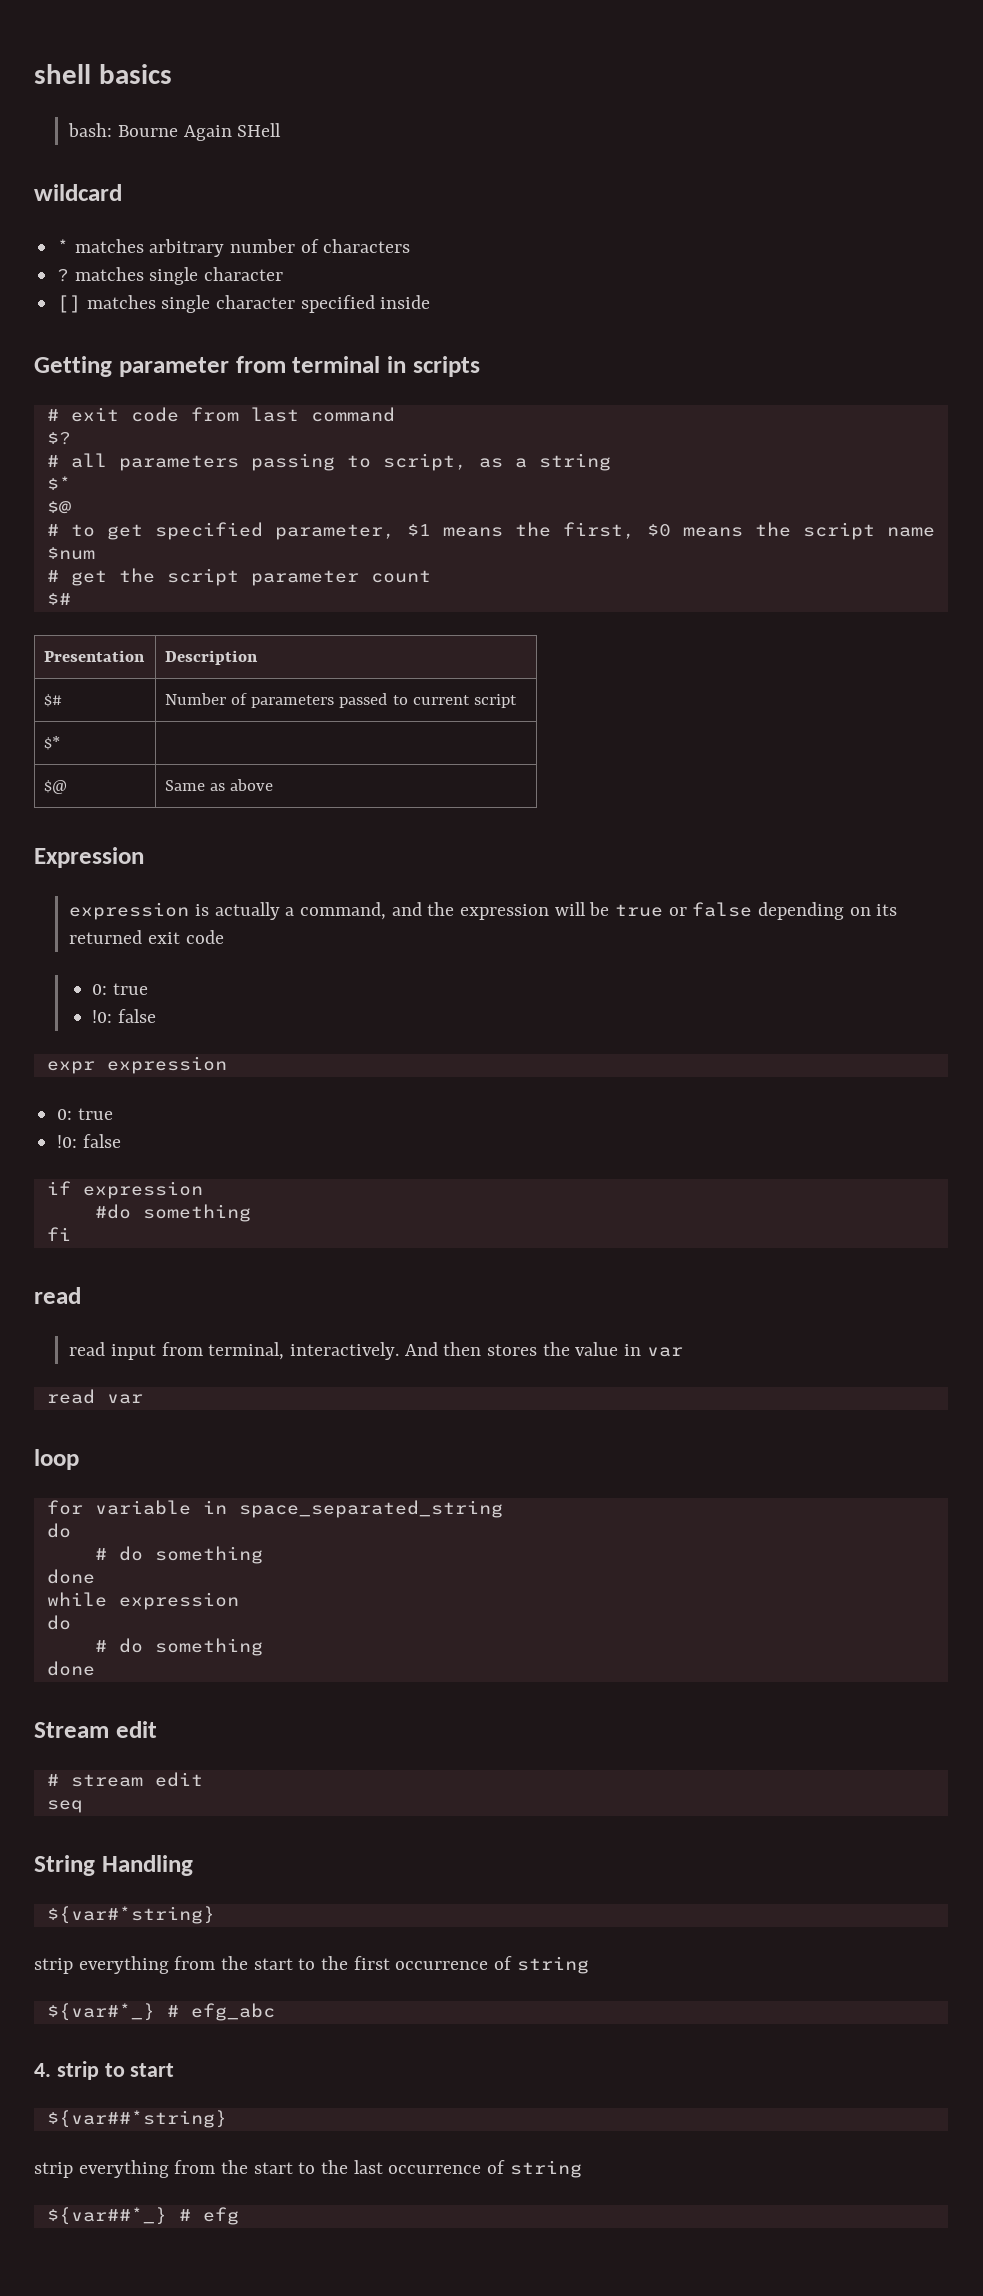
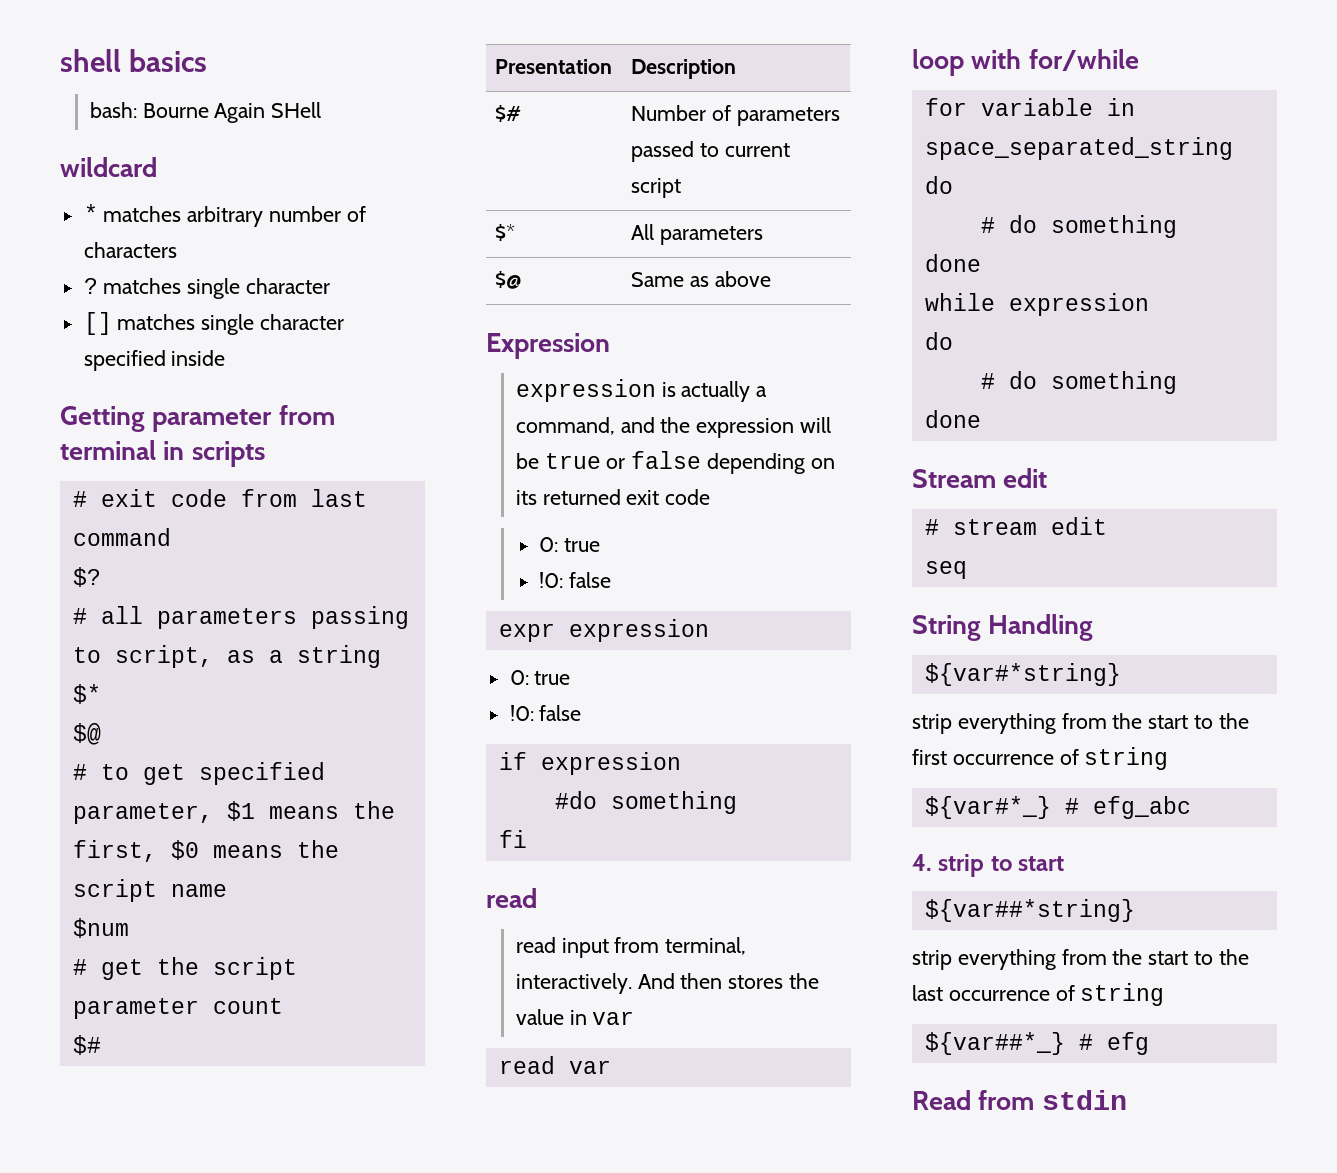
(61, 743) none -> [631,224,764,245] All parameters
(79, 1459) none -> [971,49,1139,71] with for/while
(239, 2216) none -> [912,1090,1127,1110] // Read from stdin

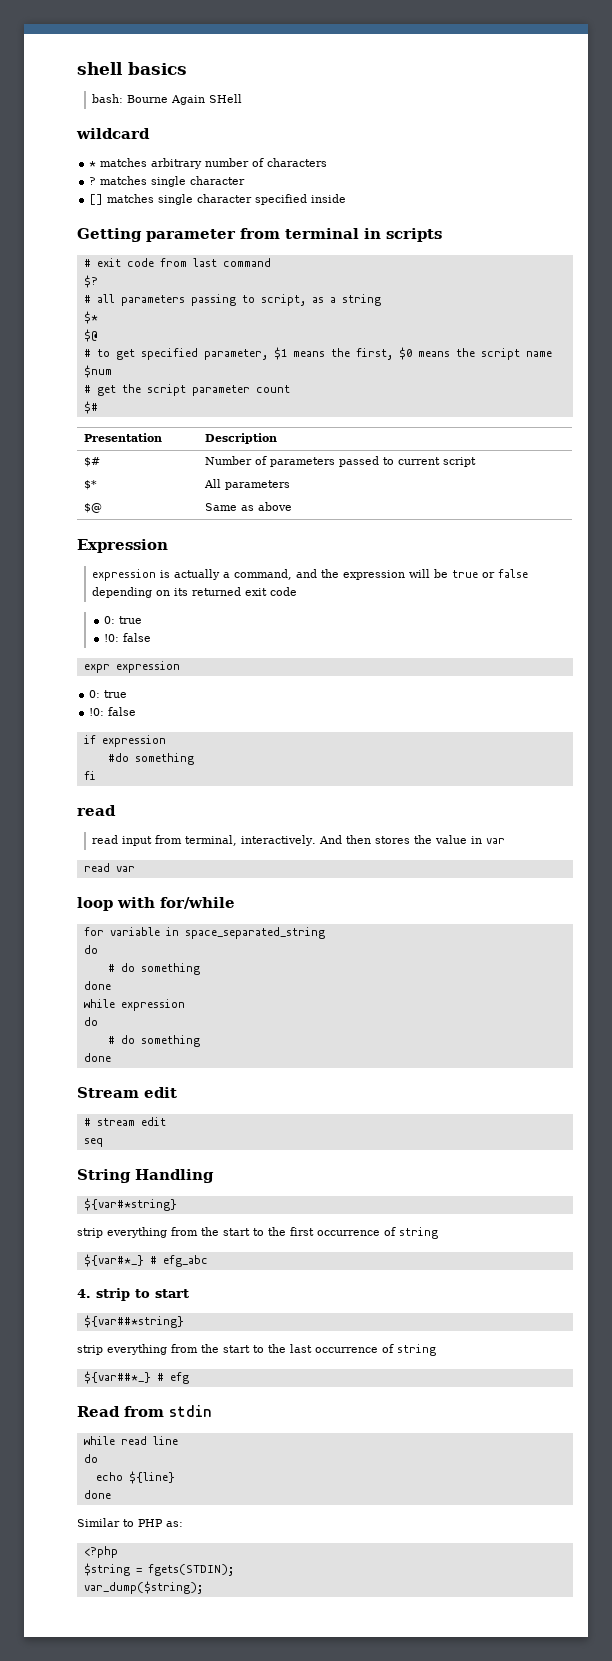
(1127, 1100) none -> [83,1436,178,1445] [83,1454,98,1463] [95,1471,175,1484] [83,1490,111,1499] [77,1518,183,1527] [83,1546,118,1558] [83,1563,234,1576] [83,1581,203,1594] // while read line // do // echo ${line} // done // Similar to PHP as: // <?php // $string = fgets(STDIN); // var_dump($string);

